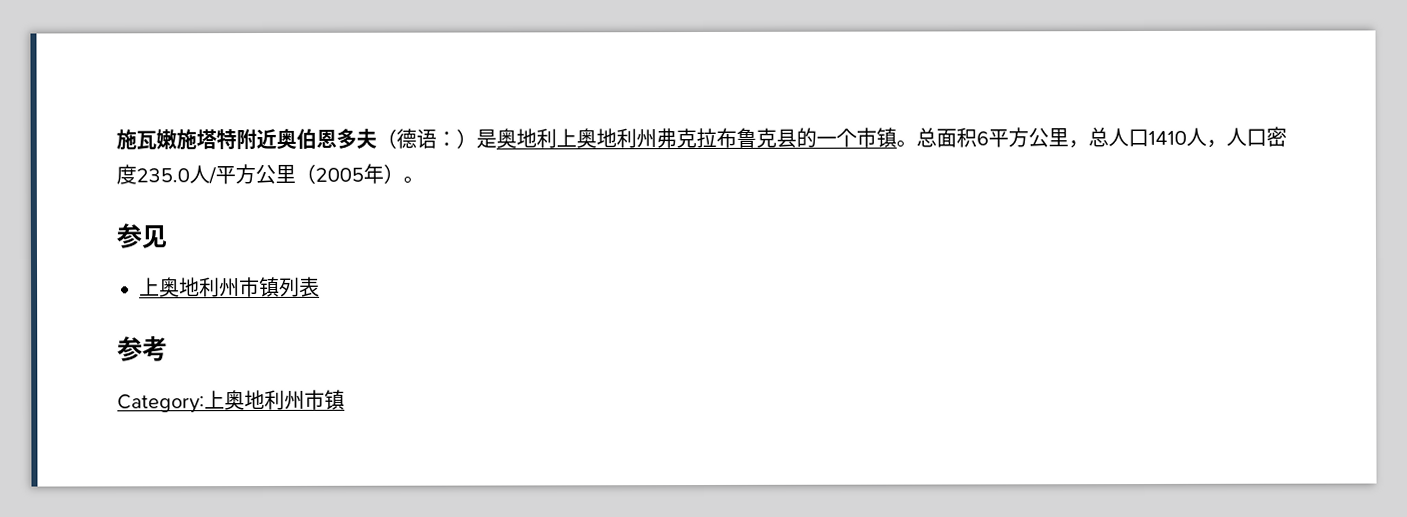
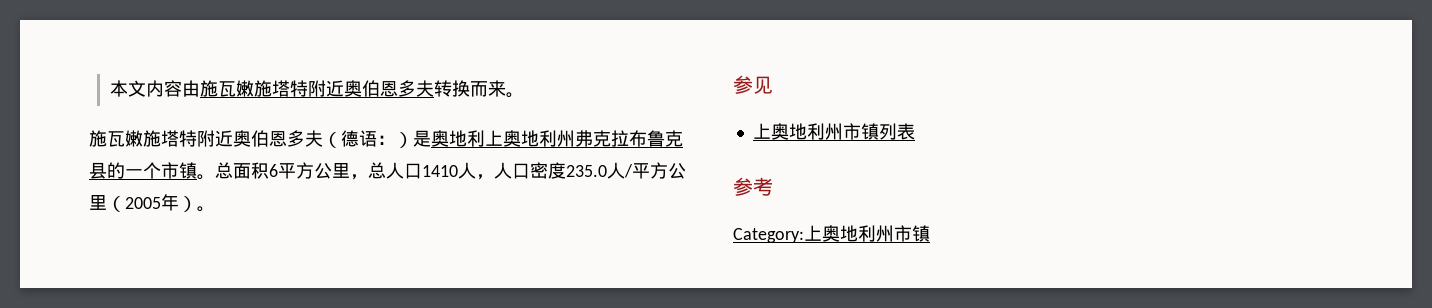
(116, 139) none -> [109,80,524,98] 本文内容由施瓦嫩施塔特附近奥伯恩多夫转换而来。 //

